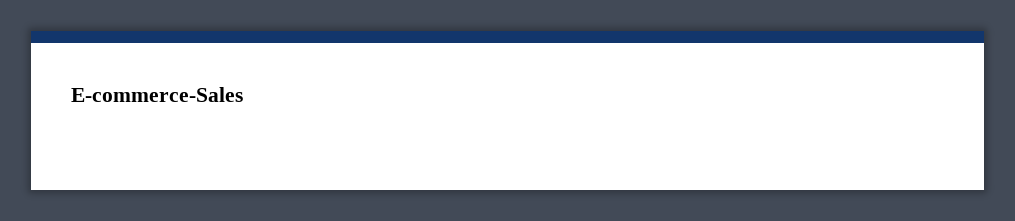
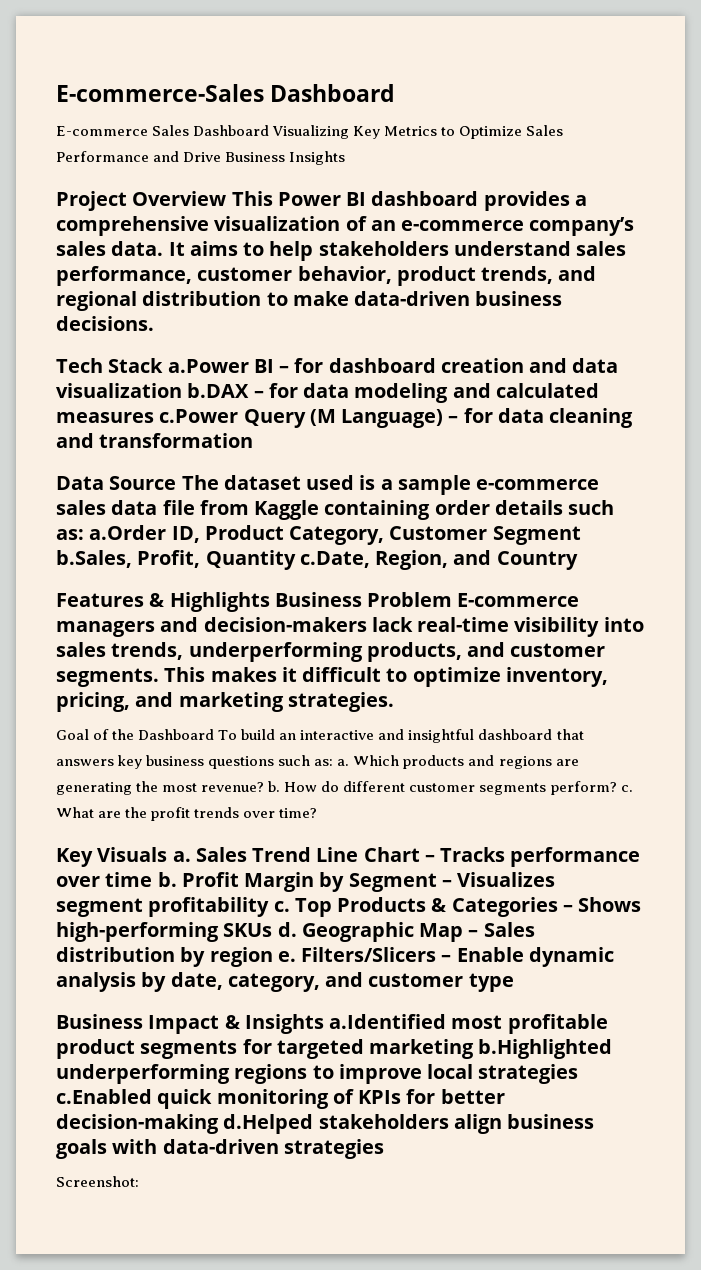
(243, 94) none -> [270,84,396,102] [56,125,564,139] [56,151,346,165] [56,191,587,211] [56,216,635,236] [56,241,627,261] [56,266,597,286] [56,291,563,311] [56,316,154,331] [56,358,619,373] [56,383,599,403] [56,408,634,428] [56,433,254,448] [56,475,600,495] [56,500,615,520] [56,525,581,545] [56,550,578,570] [56,592,580,612] [56,617,644,637] [56,642,606,662] [56,667,608,687] [56,692,394,712] [56,729,584,743] [56,755,579,769] [56,781,633,795] [56,807,318,821] [56,847,641,867] [56,872,556,892] [56,897,642,917] [56,922,535,942] [56,947,614,967] [56,972,514,992] [56,1014,608,1034] [56,1039,613,1059] [56,1064,579,1084] [56,1089,505,1109] [56,1114,595,1134] [56,1139,384,1159] [56,1176,139,1187] Dashboard // E-commerce Sales Dashboard Visualizing Key Metrics to Optimize Sales Performance and Drive Business Insights // Project Overview This Power BI dashboard provides a comprehensive visualization of an e-commerce company’s sales data. It aims to help stakeholders understand sales performance, customer behavior, product trends, and regional distribution to make data-driven business decisions. // Tech Stack a.Power BI – for dashboard creation and data visualization b.DAX – for data modeling and calculated measures c.Power Query (M Language) – for data cleaning and transformation // Data Source The dataset used is a sample e-commerce sales data file from Kaggle containing order details such as: a.Order ID, Product Category, Customer Segment b.Sales, Profit, Quantity c.Date, Region, and Country // Features & Highlights Business Problem E-commerce managers and decision-makers lack real-time visibility into sales trends, underperforming products, and customer segments. This makes it difficult to optimize inventory, pricing, and marketing strategies. // Goal of the Dashboard To build an interactive and insightful dashboard that answers key business questions such as: a. Which products and regions are generating the most revenue? b. How do different customer segments perform? c. What are the profit trends over time? // Key Visuals a. Sales Trend Line Chart – Tracks performance over time b. Profit Margin by Segment – Visualizes segment profitability c. Top Products & Categories – Shows high-performing SKUs d. Geographic Map – Sales distribution by region e. Filters/Slicers – Enable dynamic analysis by date, category, and customer type // Business Impact & Insights a.Identified most profitable product segments for targeted marketing b.Highlighted underperforming regions to improve local strategies c.Enabled quick monitoring of KPIs for better decision-making d.Helped stakeholders align business goals with data-driven strategies // Screenshot:

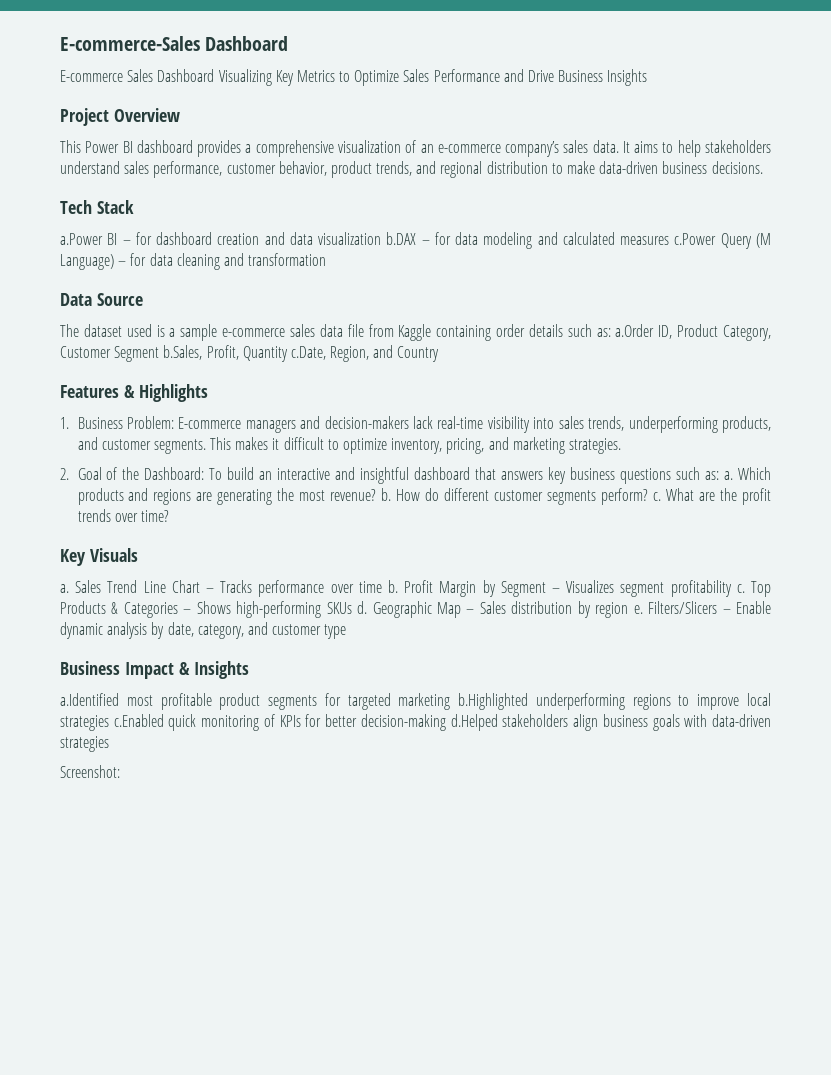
(227, 198) none -> (180, 115) //
(164, 365) none -> (134, 207) //
(177, 483) none -> (143, 299) //
[274,592,453,607] Business Problem -> [60,416,174,429] // 1. Business Problem:
(394, 702) none -> [60,468,69,480] 2.
[138,729,215,740] Dashboard -> [144,467,205,480] Dashboard:
(168, 854) none -> (138, 555) //
(324, 1024) none -> (249, 670) //

